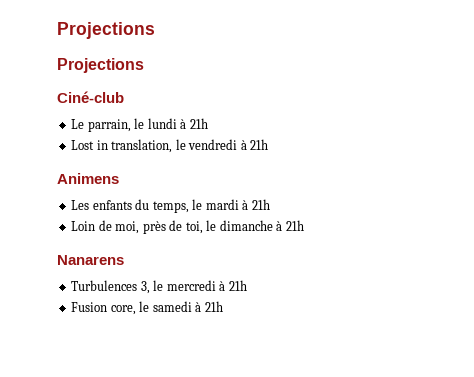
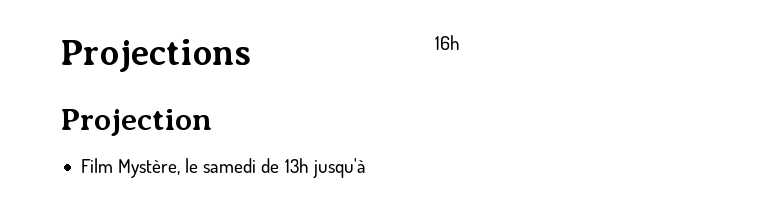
[57,22,155,39] [57,58,144,73] [57,91,124,103] [71,118,208,132] [71,139,269,153] [57,173,119,184] [71,199,270,213] [71,220,304,234] [57,255,124,265] [71,280,247,294] [71,301,223,315] Projections // Projections // Ciné-club // Le parrain, le lundi à 21h // Lost in translation, le vendredi à 21h // Animens // Les enfants du temps, le mardi à 21h // Loin de moi, près de toi, le dimanche à 21h // Nanarens // Turbulences 3, le mercredi à 21h // Fusion core, le samedi à 21h -> [60,39,251,72] [60,109,212,136] [80,158,366,178] [434,35,460,50] Projections // Projection // Film Mystère, le samedi de 13h jusqu'à 16h

